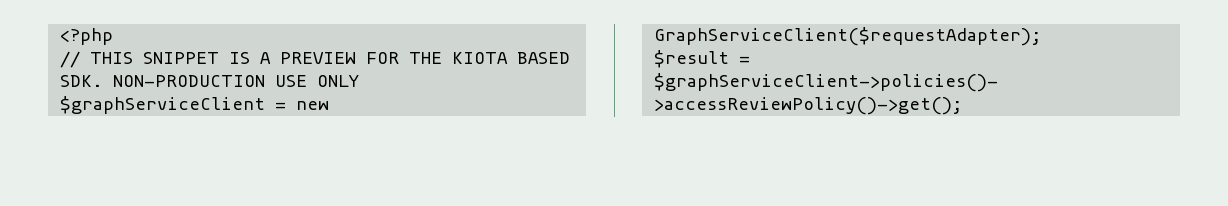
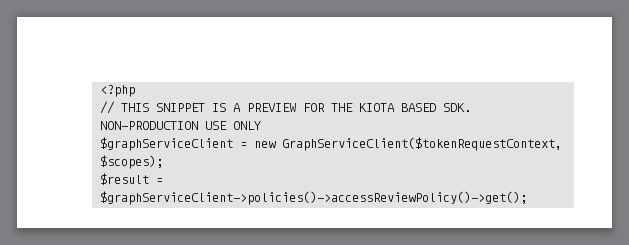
[653,27,1041,46] GraphServiceClient($requestAdapter); -> [282,137,563,151] [100,155,164,169] GraphServiceClient($tokenRequestContext, $scopes);

